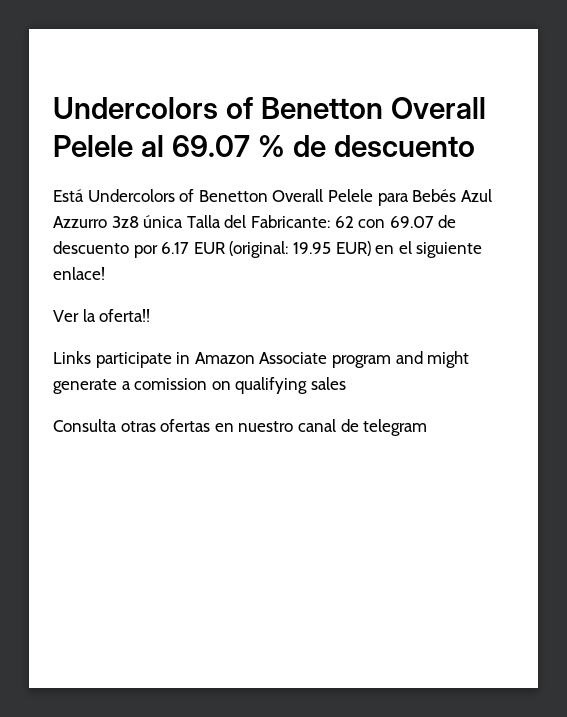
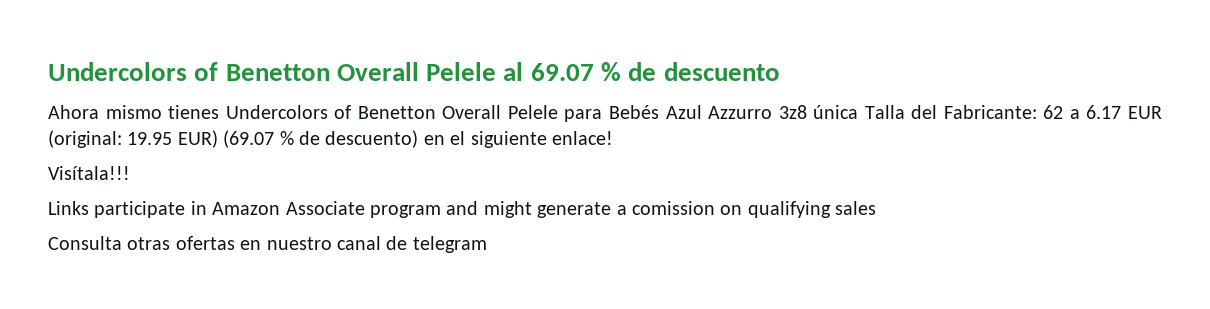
[53,189,84,202] Está -> [48,105,220,119] Ahora mismo tienes
[358,215,457,228] [53,241,158,258] con 69.07 de descuento por -> [1069,109,1080,119] a
(371, 248) none -> [223,130,419,148] (69.07 % de descuento)
[53,309,151,322] Ver la oferta!! -> [48,166,130,180] Visítala!!!

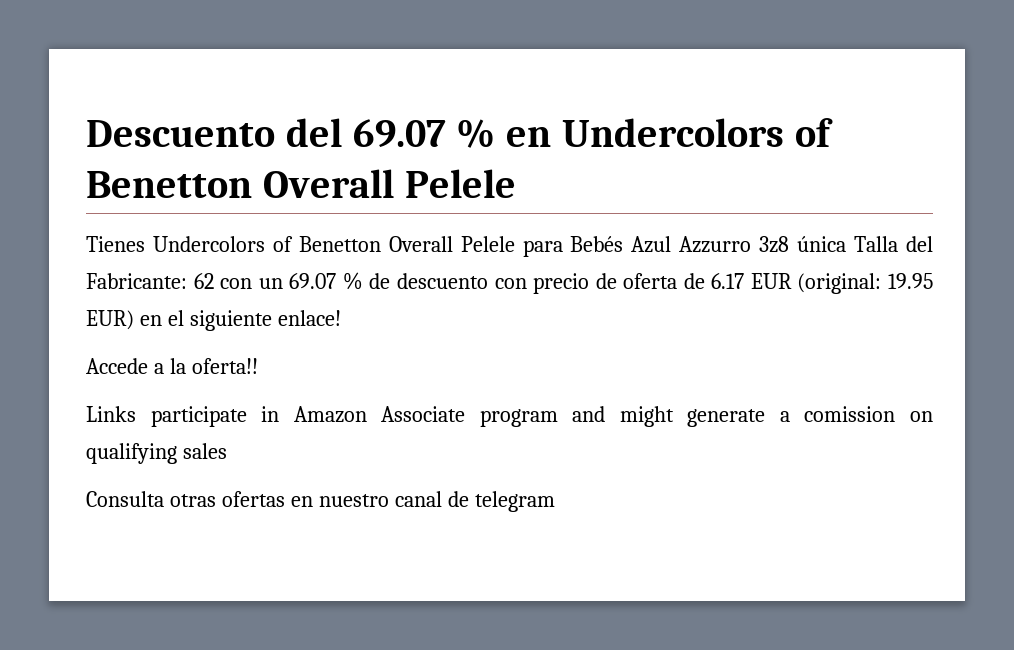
[48,62,780,81] [48,105,220,119] Undercolors of Benetton Overall Pelele al 69.07 % de descuento // Ahora mismo tienes -> [86,118,833,148] [86,169,516,198] [86,236,145,252] Descuento del 69.07 % en Undercolors of Benetton Overall Pelele // Tienes
[1069,109,1080,119] a -> [220,272,705,294] con un 69.07 % de descuento con precio de oferta de
[223,130,419,148] (69.07 % de descuento) -> (134, 320) none
[48,166,130,180] Visítala!!! -> [86,358,258,374] Accede a la oferta!!

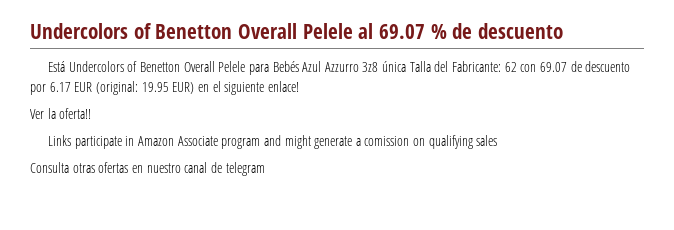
[86,118,833,148] [86,169,516,198] [86,236,145,252] Descuento del 69.07 % en Undercolors of Benetton Overall Pelele // Tienes -> [30,23,564,39] [47,61,65,72] Undercolors of Benetton Overall Pelele al 69.07 % de descuento // Está
[258,272,705,294] un 69.07 % de descuento con precio de oferta de -> [539,61,631,72] [30,84,46,95] 69.07 de descuento por
[86,358,164,374] Accede a -> [30,109,44,119] Ver

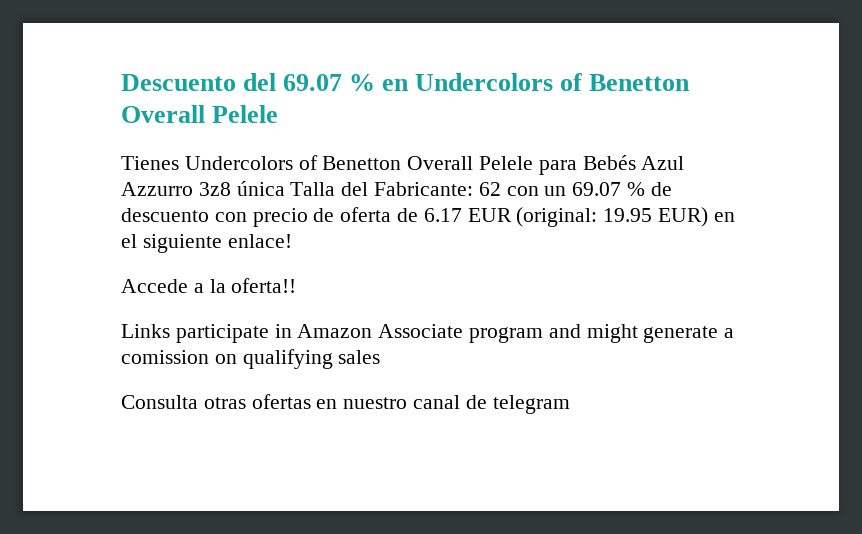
[30,23,564,39] [47,61,65,72] Undercolors of Benetton Overall Pelele al 69.07 % de descuento // Está -> [121,73,691,91] [121,105,279,123] [121,156,179,170] Descuento del 69.07 % en Undercolors of Benetton Overall Pelele // Tienes
[539,61,631,72] [30,84,46,95] 69.07 de descuento por -> [544,182,672,196] [121,207,419,227] un 69.07 % de descuento con precio de oferta de
[30,109,44,119] Ver -> [121,279,204,293] Accede a

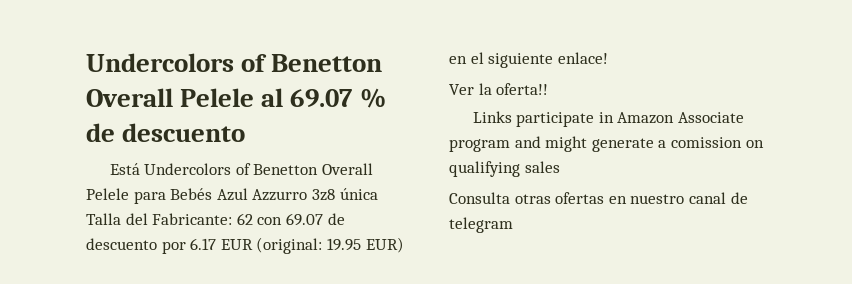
[121,73,691,91] [121,105,279,123] [121,156,179,170] Descuento del 69.07 % en Undercolors of Benetton Overall Pelele // Tienes -> [86,53,383,72] [86,88,386,108] [86,123,246,142] [109,163,140,175] Undercolors of Benetton Overall Pelele al 69.07 % de descuento // Está
[544,182,672,196] [121,207,419,227] un 69.07 % de descuento con precio de oferta de -> [285,213,345,226] [86,238,186,254] 69.07 de descuento por
[121,279,204,293] Accede a -> [449,84,474,95] Ver

